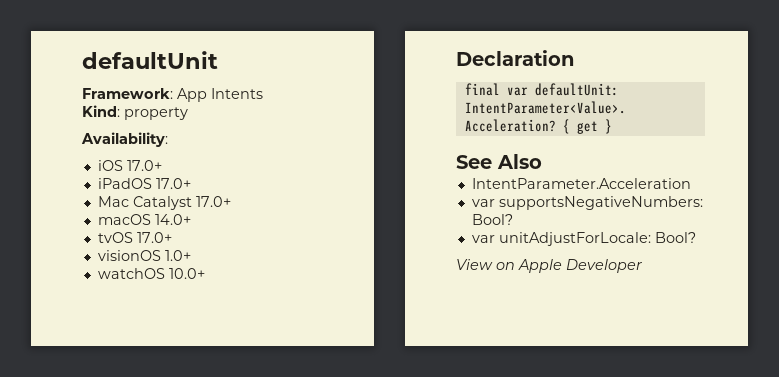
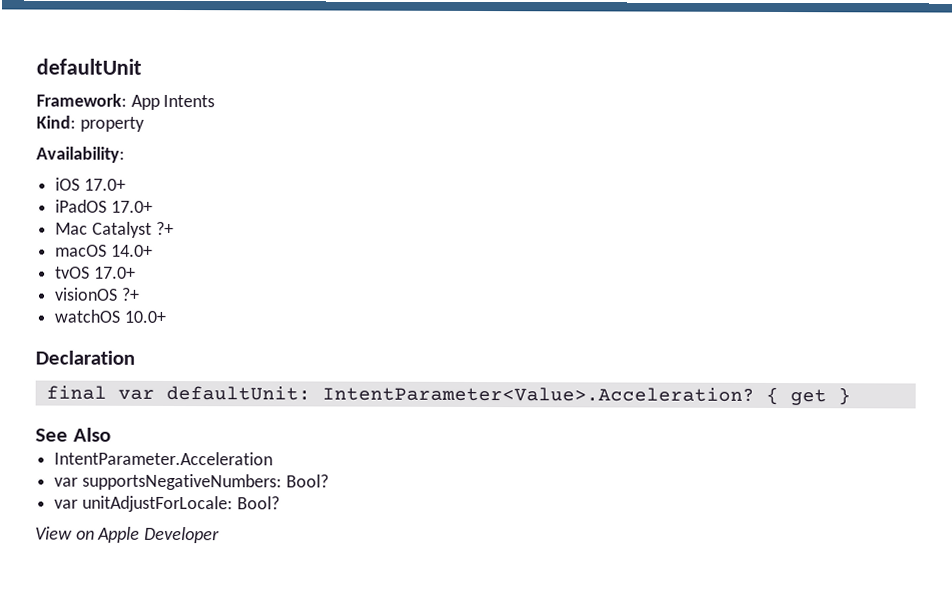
[195,196,231,207] 17.0+ -> [155,221,174,235] ?+
[164,250,191,261] 1.0+ -> [120,287,140,301] ?+

